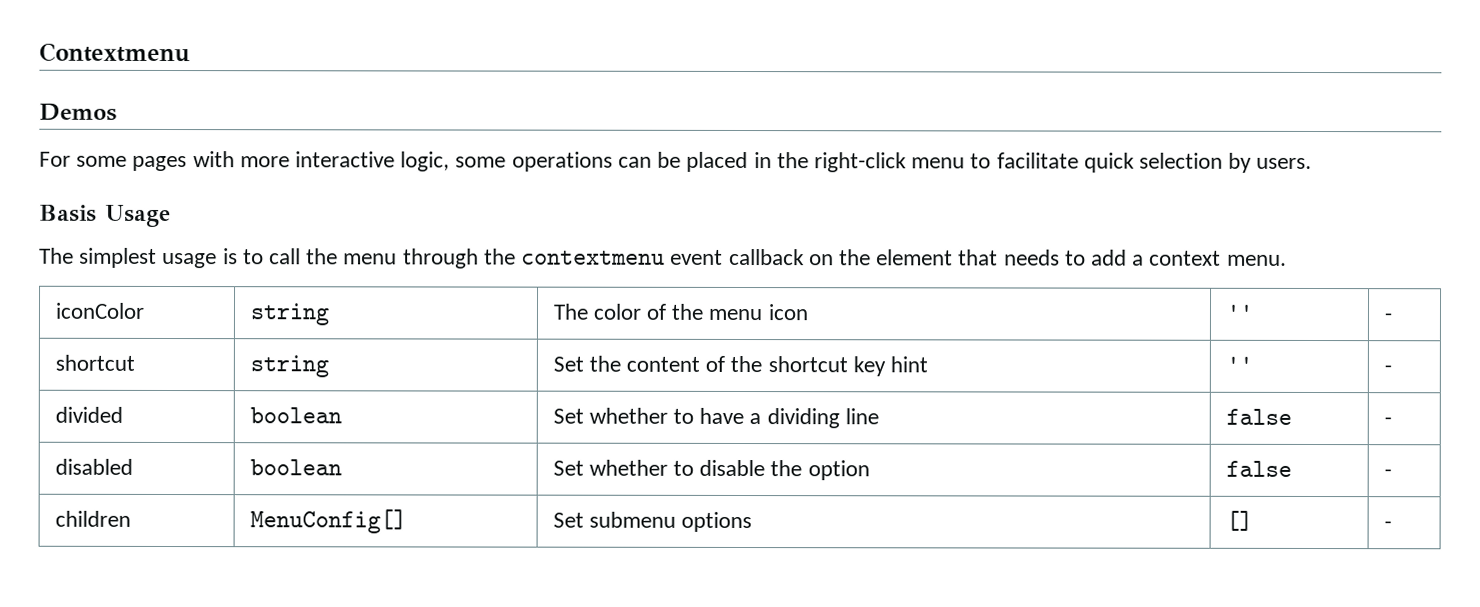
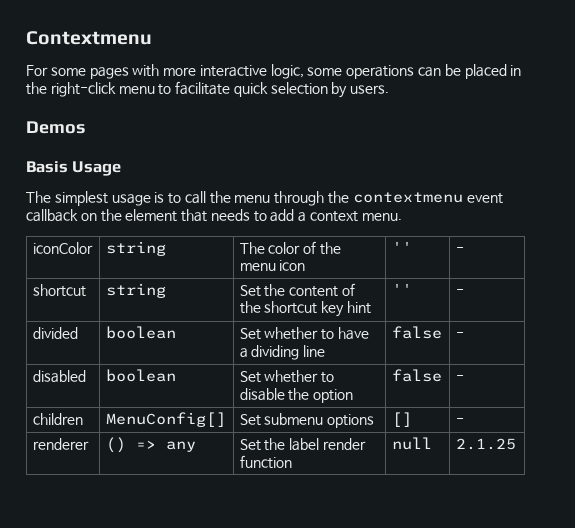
[39,102,117,121] // Demos -> (152, 38) none
(1313, 163) none -> [26,121,85,134] // Demos
(1392, 525) none -> [32,438,89,450] [105,437,196,453] [239,438,366,451] [239,455,292,469] [391,437,432,450] [455,438,516,450] // renderer | () => any | Set the label render function | null | 2.1.25

